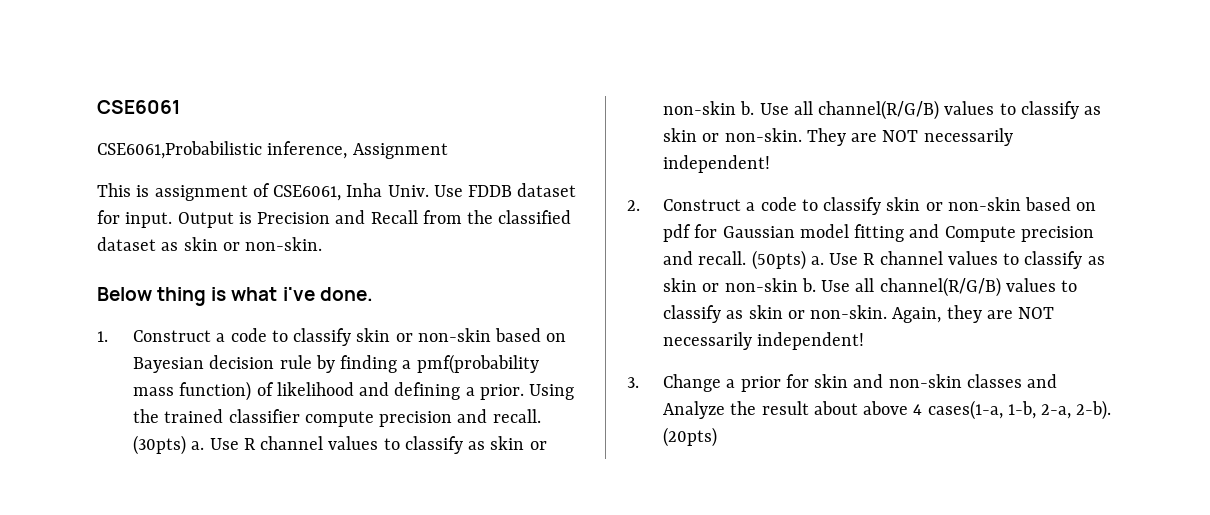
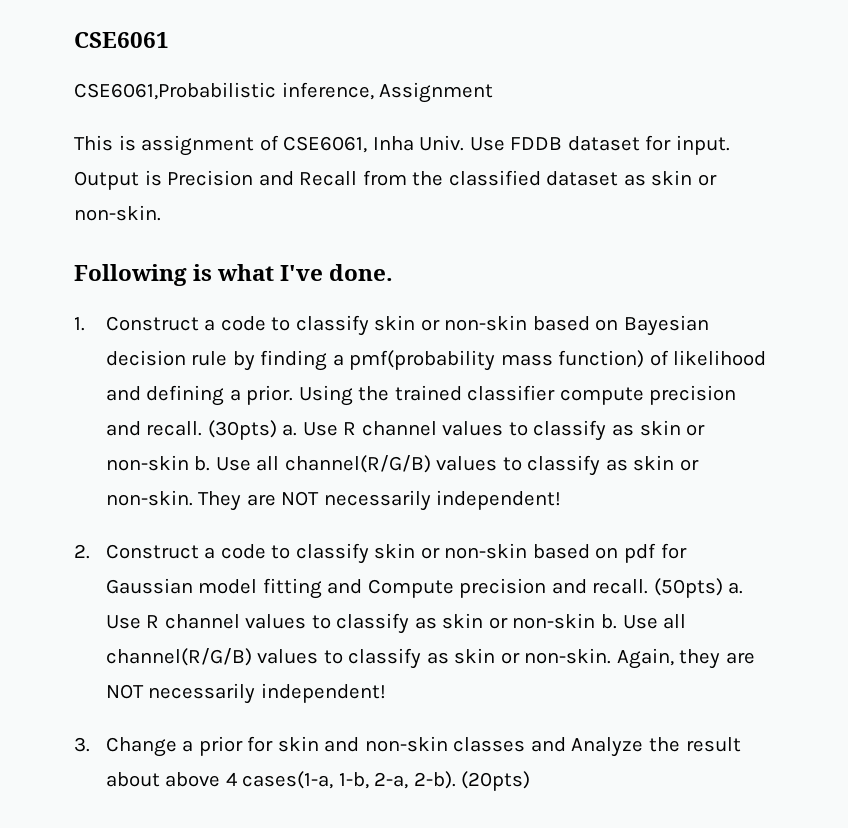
[97,287,207,306] Below thing -> [74,264,187,286] Following
[282,287,315,301] i've -> [280,265,324,281] I've

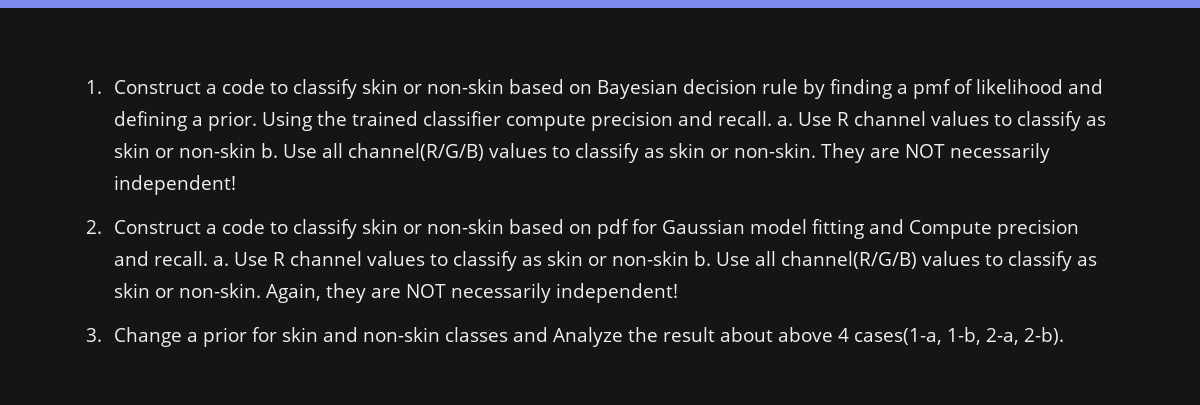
[74,32,169,48] [74,82,494,103] [74,135,730,156] [74,170,717,190] [74,205,161,221] [74,264,394,286] CSE6061 // CSE6061,Probabilistic inference, Assignment // This is assignment of CSE6061, Inha Univ. Use FDDB dataset for input. Output is Precision and Recall from the classified dataset as skin or non-skin. // Following is what I've done. // -> (86, 87) none
[349,350,645,371] pmf(probability mass function) -> [913,79,952,99] pmf
[207,420,277,440] (30pts) -> (773, 118) none
[653,578,723,598] (50pts) -> (209, 258) none
[461,771,531,791] (20pts) -> (1065, 336) none

